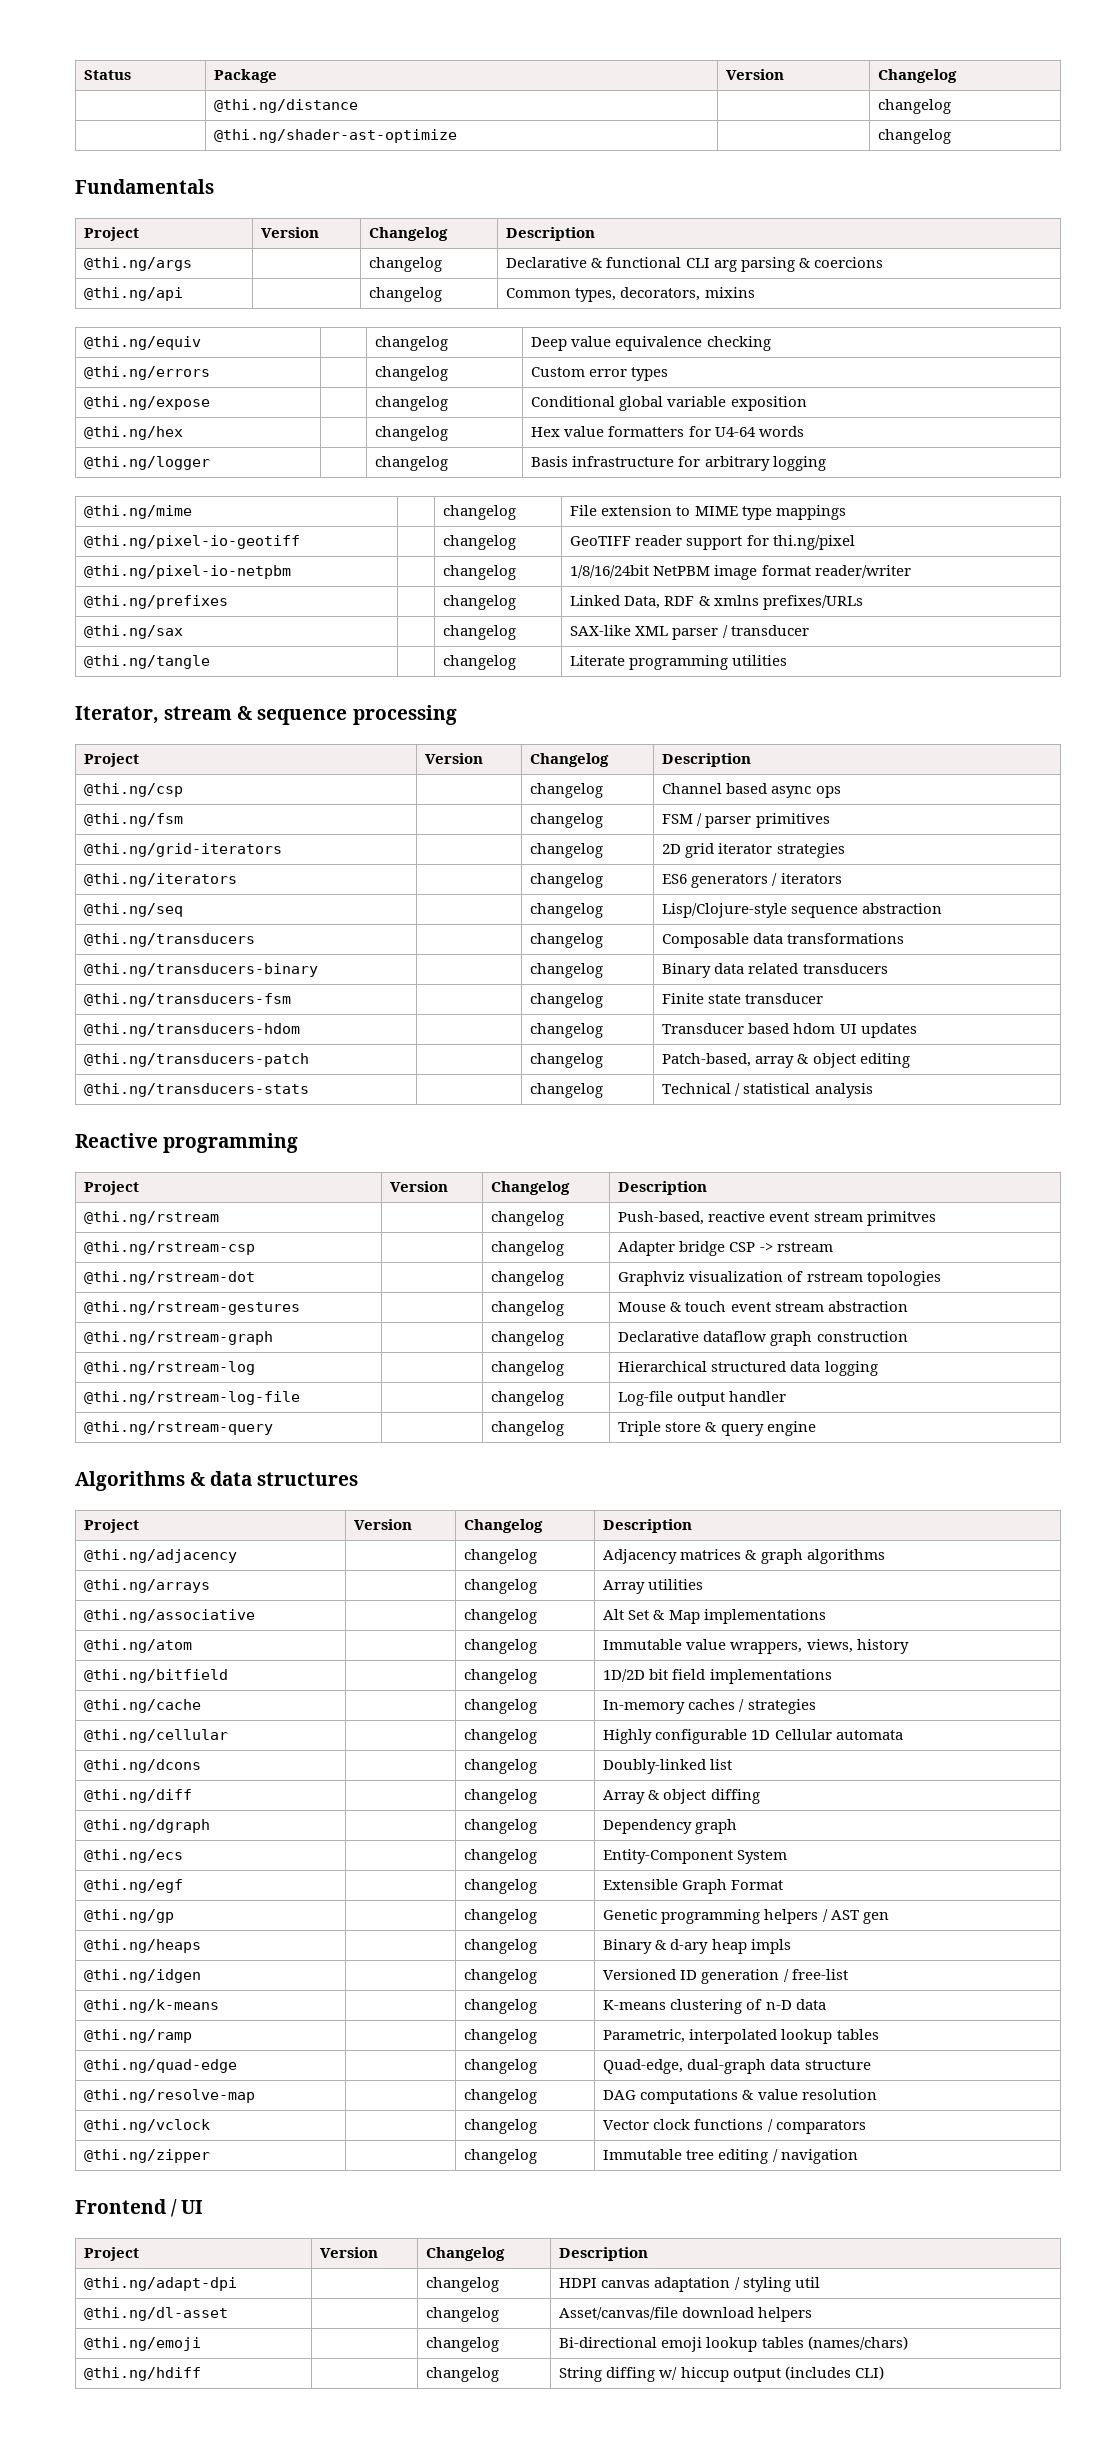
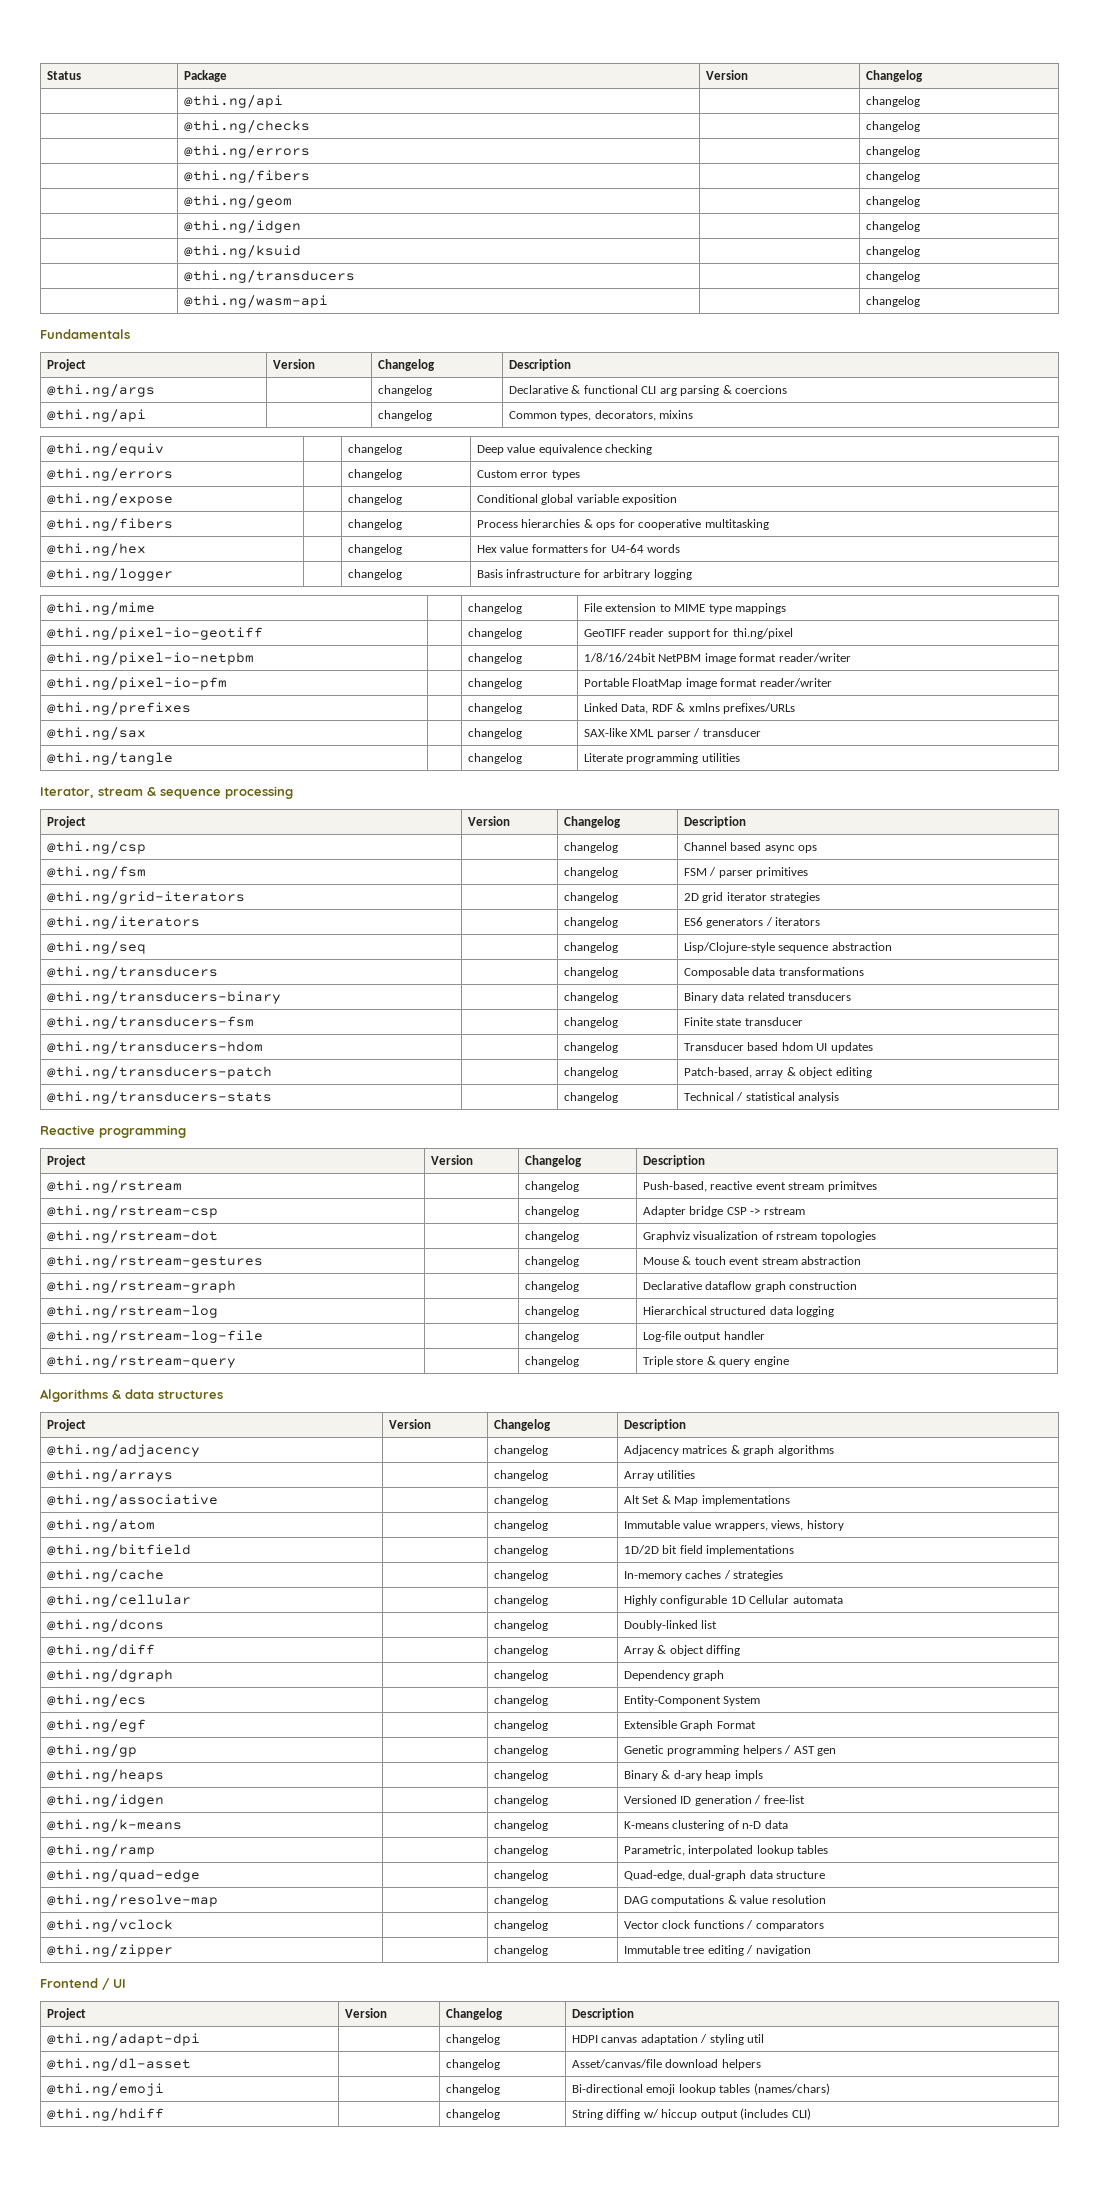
[214,99,359,113] [878,99,952,114] [214,129,458,143] @thi.ng/distance | | changelog // | @thi.ng/shader-ast-optimize -> [183,95,283,108] [865,96,920,107] [183,120,310,133] [865,121,920,132] [183,145,310,158] [865,146,920,157] [183,170,310,183] [865,171,920,182] [183,195,292,208] [865,196,920,207] [183,220,301,233] [865,221,920,232] [183,245,301,258] [865,246,920,257] [183,270,355,283] [865,271,920,282] [183,295,328,308] @thi.ng/api | | changelog // | @thi.ng/checks | | changelog // | @thi.ng/errors | | changelog // | @thi.ng/fibers | | changelog // | @thi.ng/geom | | changelog // | @thi.ng/idgen | | changelog // | @thi.ng/ksuid | | changelog // | @thi.ng/transducers | | changelog // | @thi.ng/wasm-api
(807, 403) none -> [46,518,173,531] [347,519,402,530] [476,519,769,530] // @thi.ng/fibers | | changelog | Process hierarchies & ops for cooperative multitasking
(911, 571) none -> [46,677,227,690] [467,678,522,689] [583,678,832,689] // @thi.ng/pixel-io-pfm | | changelog | Portable FloatMap image format reader/writer

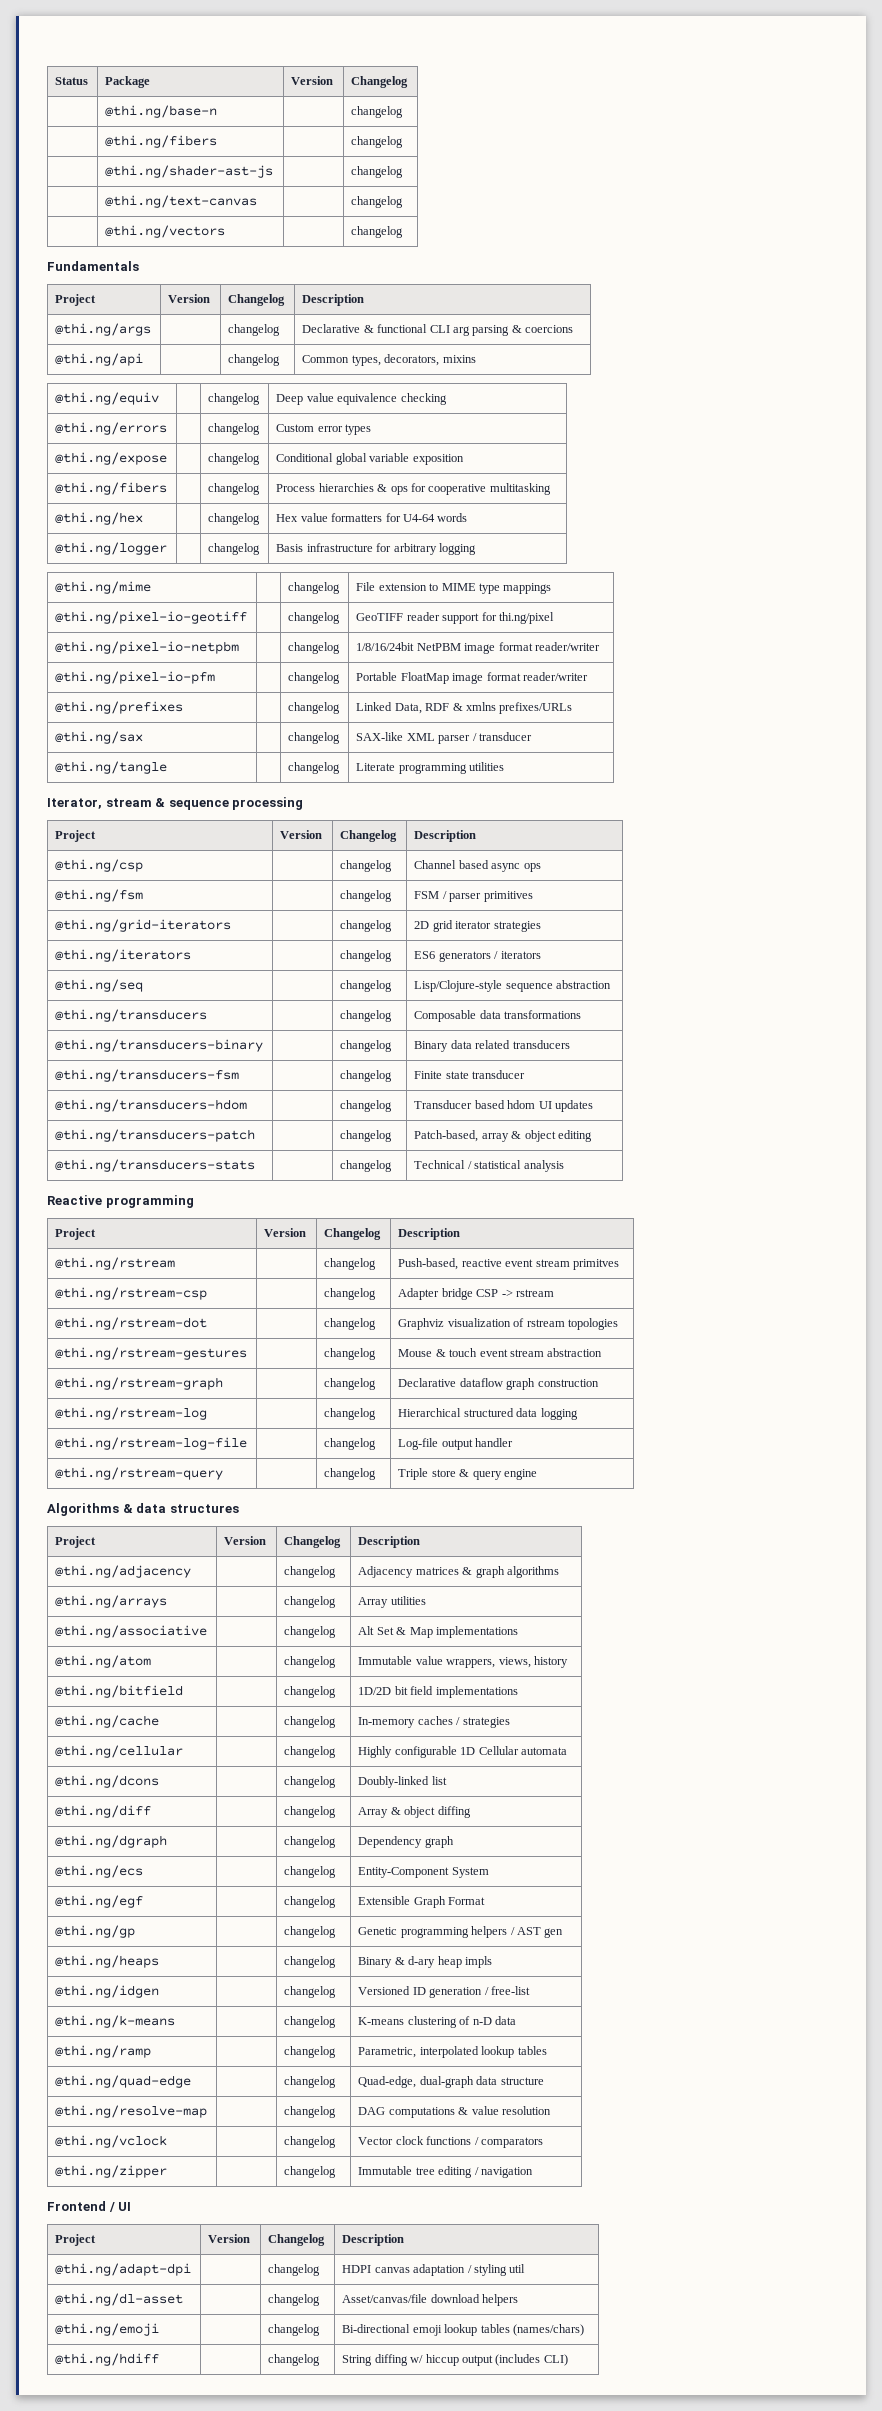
[183,95,283,108] [865,96,920,107] [183,120,310,133] [865,121,920,132] [183,145,310,158] @thi.ng/api | | changelog // | @thi.ng/checks | | changelog // | @thi.ng/errors -> [105,105,218,118] @thi.ng/base-n
[183,195,292,208] [865,196,920,207] [183,220,301,233] [865,221,920,232] [183,245,301,258] [865,246,920,257] [183,270,355,283] [865,271,920,282] [183,295,328,308] @thi.ng/geom | | changelog // | @thi.ng/idgen | | changelog // | @thi.ng/ksuid | | changelog // | @thi.ng/transducers | | changelog // | @thi.ng/wasm-api -> [105,165,274,178] [351,166,404,178] [105,195,258,208] [351,196,404,208] [105,225,226,238] @thi.ng/shader-ast-js | | changelog // | @thi.ng/text-canvas | | changelog // | @thi.ng/vectors

